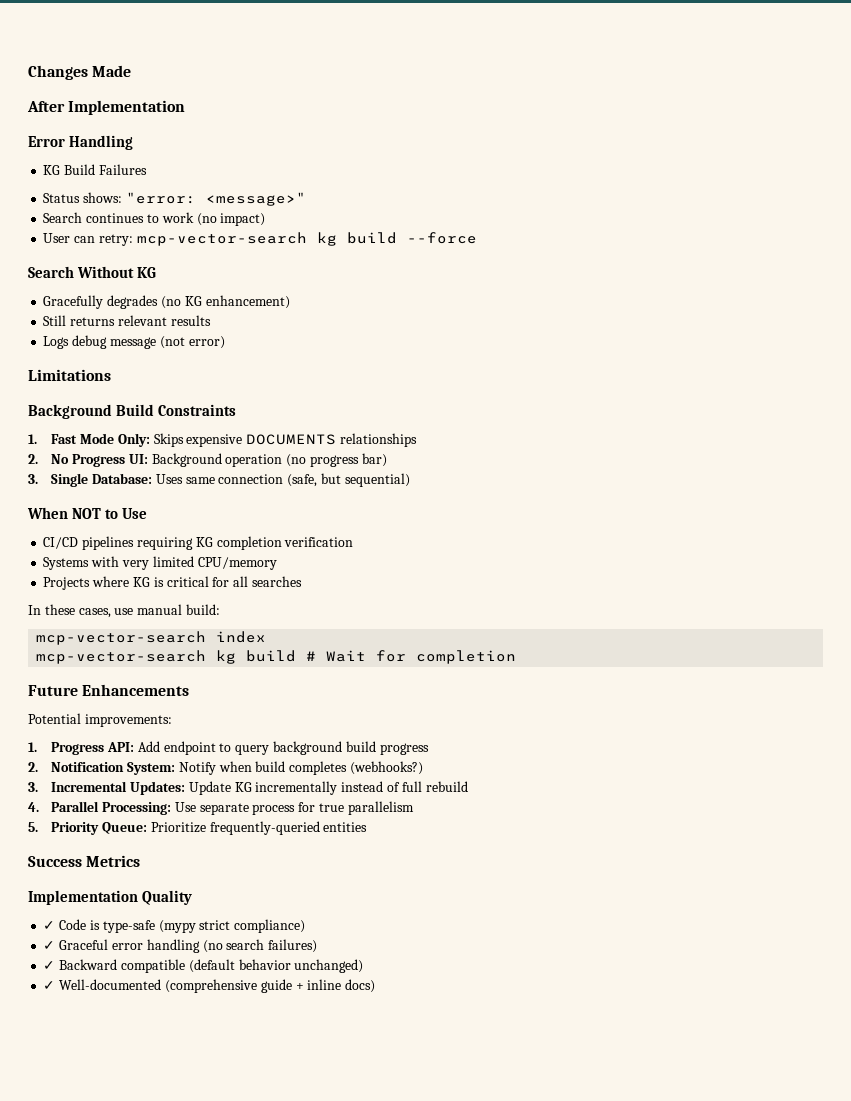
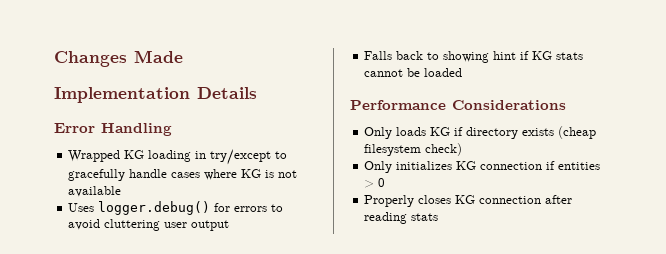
[27,100,186,115] After Implementation -> [54,87,257,103] Implementation Details
[43,164,147,175] [43,192,306,206] [43,212,266,226] [43,232,477,246] [28,266,156,278] [43,295,290,309] [43,315,211,326] [43,335,225,349] [28,369,111,381] [28,404,236,419] [28,433,417,447] [28,453,387,467] [28,473,410,487] [27,507,147,519] [43,536,354,550] [43,556,277,570] [43,576,302,590] [28,604,220,618] [36,631,267,645] [36,650,517,664] [28,684,190,696] [28,713,172,727] [28,741,429,755] [28,761,423,775] [28,781,468,795] [28,801,414,815] [28,821,368,835] [28,855,141,867] [28,890,192,905] [43,919,306,933] [43,939,318,953] [43,959,364,973] [43,979,376,993] KG Build Failures // Status shows: "error: <message>" // Search continues to work (no impact) // User can retry: mcp-vector-search kg build --force // Search Without KG // Gracefully degrades (no KG enhancement) // Still returns relevant results // Logs debug message (not error) // Limitations // Background Build Constraints // 1. Fast Mode Only: Skips expensive DOCUMENTS relationships // 2. No Progress UI: Background operation (no progress bar) // 3. Single Database: Uses same connection (safe, but sequential) // When NOT to Use // CI/CD pipelines requiring KG completion verification // Systems with very limited CPU/memory // Projects where KG is critical for all searches // In these cases, use manual build: // mcp-vector-search index // mcp-vector-search kg build # Wait for completion // Future Enhancements // Potential improvements: // 1. Progress API: Add endpoint to query background build progress // 2. Notification System: Notify when build completes (webhooks?) // 3. Incremental Updates: Update KG incrementally instead of full rebuild // 4. Parallel Processing: Use separate process for true parallelism // 5. Priority Queue: Prioritize frequently-queried entities // Success Metrics // Implementation Quality // ✓ Code is type-safe (mypy strict compliance) // ✓ Graceful error handling (no search failures) // ✓ Backward compatible (default behavior unchanged) // ✓ Well-documented (comprehensive guide + inline docs) -> [68,149,288,165] [68,169,298,181] [68,186,122,197] [68,201,284,215] [68,219,230,231] [364,51,584,63] [364,68,463,77] [350,100,566,110] [364,126,597,139] [364,143,463,156] [364,161,601,173] [364,178,386,188] [364,195,573,207] [364,212,439,224] Wrapped KG loading in try/except to gracefully handle cases where KG is not available // Uses logger.debug() for errors to avoid cluttering user output // Falls back to showing hint if KG stats cannot be loaded // Performance Considerations // Only loads KG if directory exists (cheap filesystem check) // Only initializes KG connection if entities > 0 // Properly closes KG connection after reading stats

